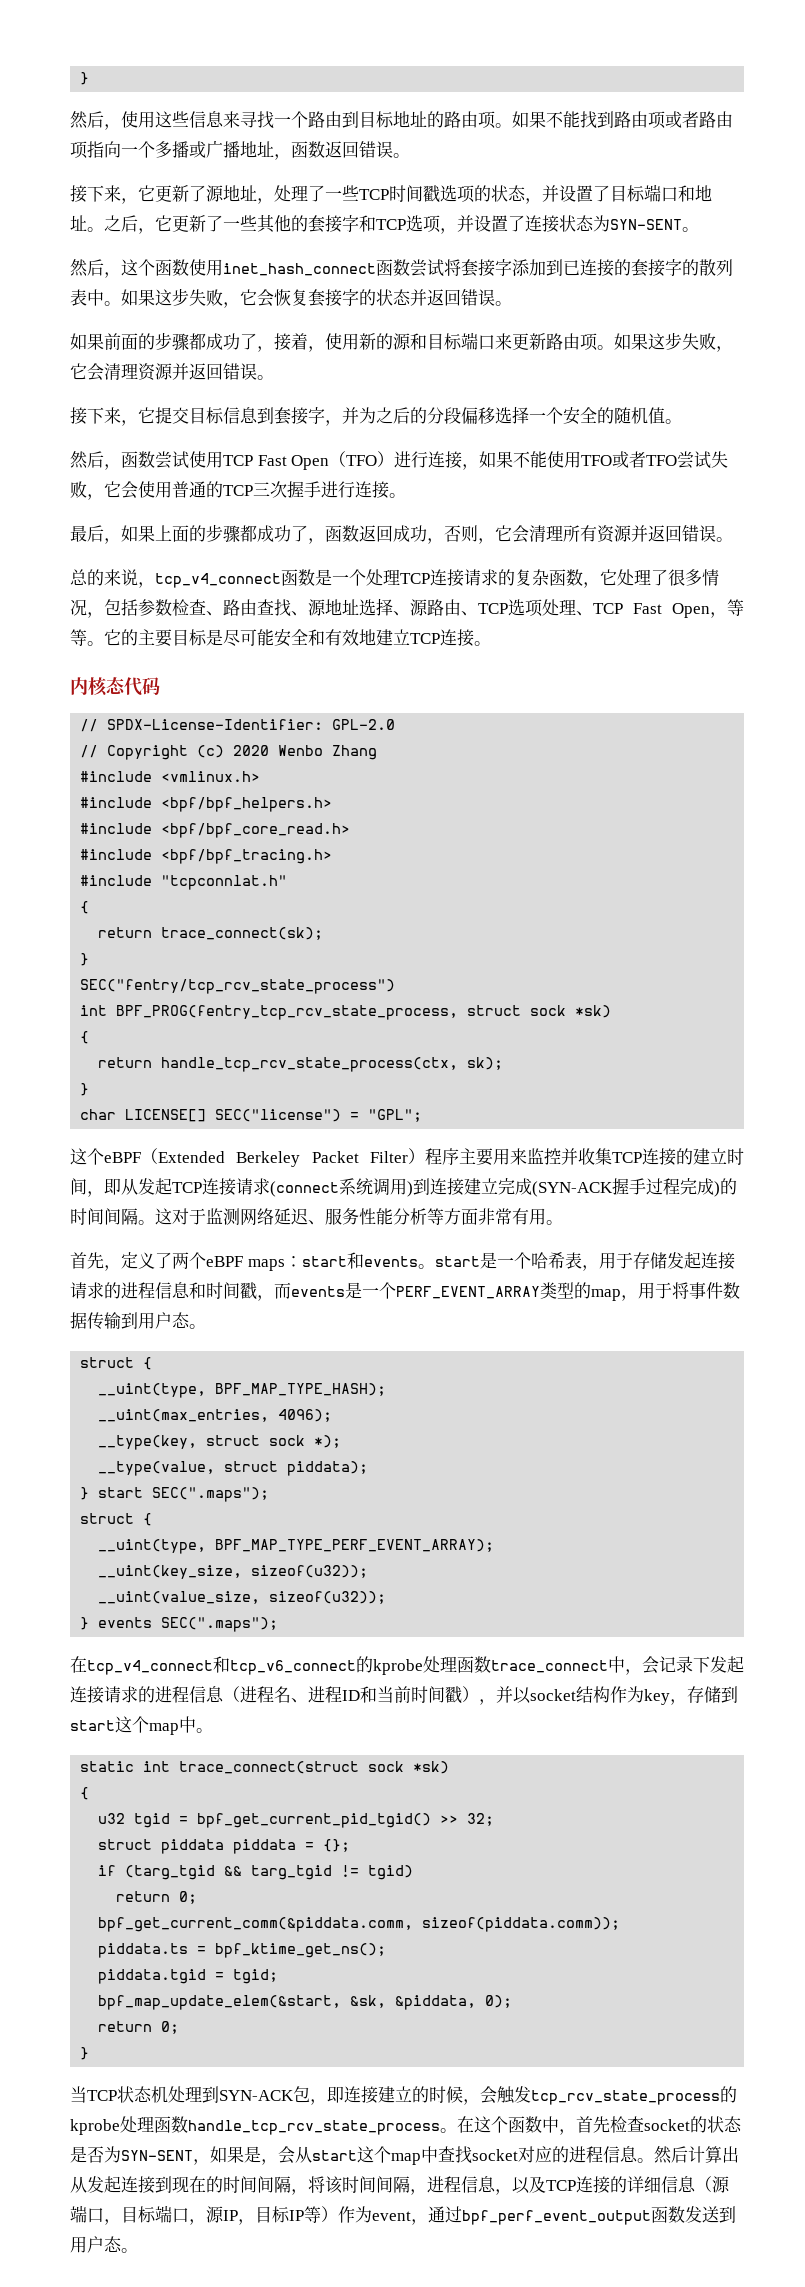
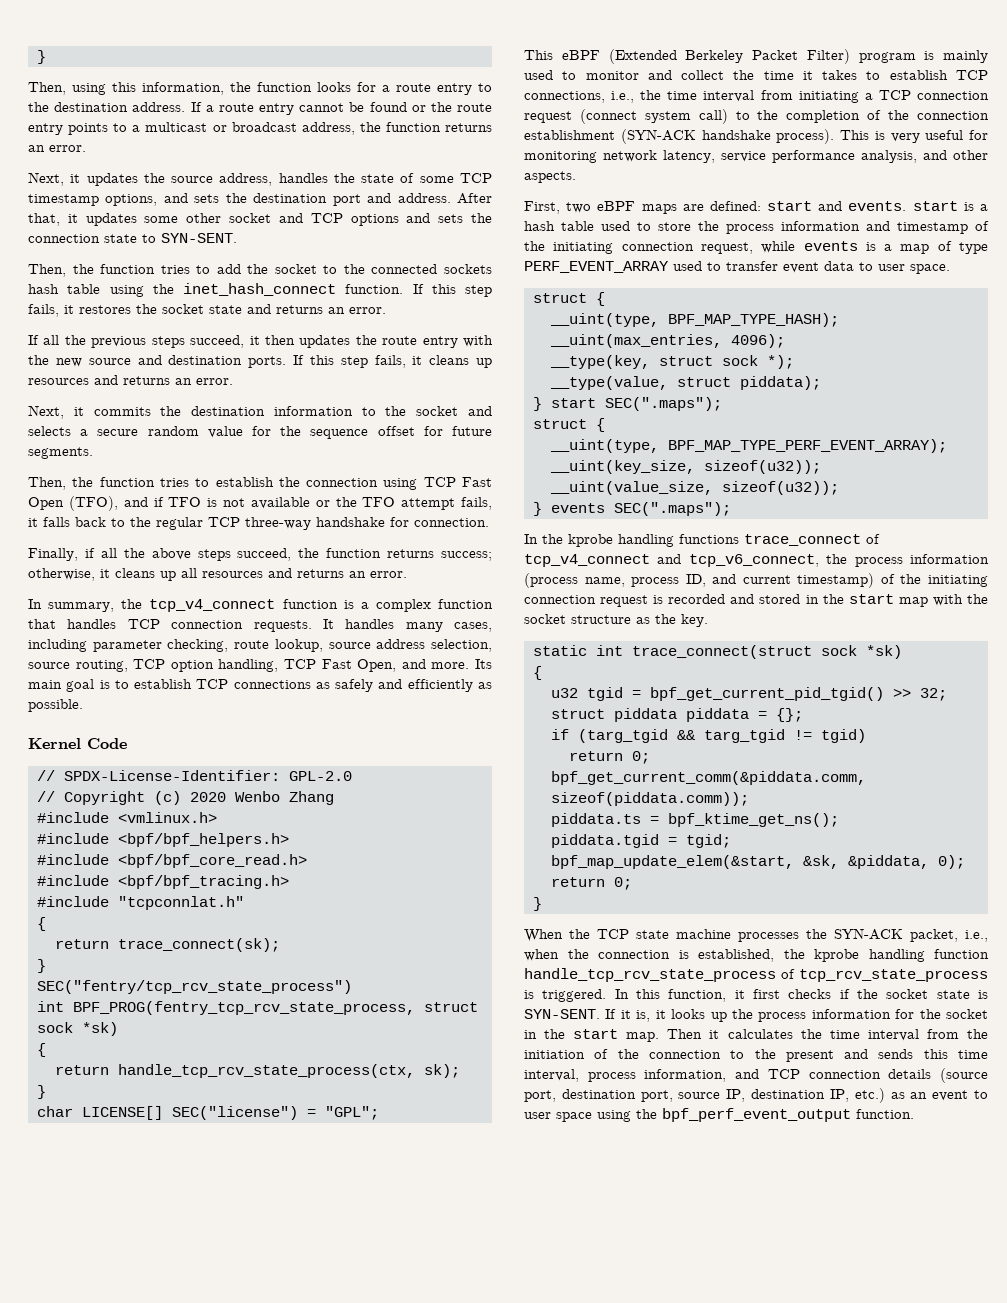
[80,72,90,85] [70,111,733,130] [70,140,410,160] [70,184,712,204] [70,214,699,234] [70,259,733,278] [70,288,512,308] [70,332,733,352] [70,363,274,381] [70,406,682,426] [70,451,729,470] [70,481,406,500] [70,524,733,544] [70,569,719,588] [70,598,744,618] [70,629,491,647] [70,677,160,696] } // 然后，使用这些信息来寻找一个路由到目标地址的路由项。如果不能找到路由项或者路由项指向一个多播或广播地址，函数返回错误。 // 接下来，它更新了源地址，处理了一些TCP时间戳选项的状态，并设置了目标端口和地址。之后，它更新了一些其他的套接字和TCP选项，并设置了连接状态为SYN-SENT。 // 然后，这个函数使用inet_hash_connect函数尝试将套接字添加到已连接的套接字的散列表中。如果这步失败，它会恢复套接字的状态并返回错误。 // 如果前面的步骤都成功了，接着，使用新的源和目标端口来更新路由项。如果这步失败，它会清理资源并返回错误。 // 接下来，它提交目标信息到套接字，并为之后的分段偏移选择一个安全的随机值。 // 然后，函数尝试使用TCP Fast Open（TFO）进行连接，如果不能使用TFO或者TFO尝试失败，它会使用普通的TCP三次握手进行连接。 // 最后，如果上面的步骤都成功了，函数返回成功，否则，它会清理所有资源并返回错误。 // 总的来说，tcp_v4_connect函数是一个处理TCP连接请求的复杂函数，它处理了很多情况，包括参数检查、路由查找、源地址选择、源路由、TCP选项处理、TCP Fast Open，等等。它的主要目标是尽可能安全和有效地建立TCP连接。 // 内核态代码 -> [37,50,46,64] [28,82,492,95] [28,102,493,115] [28,122,493,135] [28,145,86,152] [28,172,492,186] [28,193,493,206] [28,213,492,226] [28,233,237,243] [28,264,492,277] [28,283,492,297] [28,304,386,317] [28,335,494,348] [28,355,492,368] [28,375,233,385] [28,405,492,419] [28,426,492,439] [28,447,93,459] [28,477,493,490] [28,496,492,511] [28,517,489,530] [28,548,492,561] [28,568,407,581] [28,599,493,612] [28,619,492,632] [28,639,493,652] [28,659,493,672] [28,679,492,692] [28,699,83,712] [28,738,127,749] } // Then, using this information, the function looks for a route entry to the destination address. If a route entry cannot be found or the route entry points to a multicast or broadcast address, the function returns an error. // Next, it updates the source address, handles the state of some TCP timestamp options, and sets the destination port and address. After that, it updates some other socket and TCP options and sets the connection state to SYN-SENT. // Then, the function tries to add the socket to the connected sockets hash table using the inet_hash_connect function. If this step fails, it restores the socket state and returns an error. // If all the previous steps succeed, it then updates the route entry with the new source and destination ports. If this step fails, it cleans up resources and returns an error. // Next, it commits the destination information to the socket and selects a secure random value for the sequence offset for future segments. // Then, the function tries to establish the connection using TCP Fast Open (TFO), and if TFO is not available or the TFO attempt fails, it falls back to the regular TCP three-way handshake for connection. // Finally, if all the above steps succeed, the function returns success; otherwise, it cleans up all resources and returns an error. // In summary, the tcp_v4_connect function is a complex function that handles TCP connection requests. It handles many cases, including parameter checking, route lookup, source address selection, source routing, TCP option handling, TCP Fast Open, and more. Its main goal is to establish TCP connections as safely and efficiently as possible. // Kernel Code
[70,1148,744,1167] [70,1178,737,1197] [70,1208,563,1226] [70,1252,735,1271] [70,1282,740,1301] [70,1312,206,1330] 这个eBPF（Extended Berkeley Packet Filter）程序主要用来监控并收集TCP连接的建立时间，即从发起TCP连接请求(connect系统调用)到连接建立完成(SYN-ACK握手过程完成)的时间间隔。这对于监测网络延迟、服务性能分析等方面非常有用。 // 首先，定义了两个eBPF maps：start和events。start是一个哈希表，用于存储发起连接请求的进程信息和时间戳，而events是一个PERF_EVENT_ARRAY类型的map，用于将事件数据传输到用户态。 -> [524,49,988,64] [524,70,988,80] [524,90,989,103] [524,109,989,124] [524,129,988,144] [524,150,988,163] [524,171,576,183] [524,201,988,214] [524,221,989,234] [524,241,989,254] [524,261,950,274] This eBPF (Extended Berkeley Packet Filter) program is mainly used to monitor and collect the time it takes to establish TCP connections, i.e., the time interval from initiating a TCP connection request (connect system call) to the completion of the connection establishment (SYN-ACK handshake process). This is very useful for monitoring network latency, service performance analysis, and other aspects. // First, two eBPF maps are defined: start and events. start is a hash table used to store the process information and timestamp of the initiating connection request, while events is a map of type PERF_EVENT_ARRAY used to transfer event data to user space.
[70,1656,744,1675] [70,1686,738,1705] [70,1716,213,1735] 在tcp_v4_connect和tcp_v6_connect的kprobe处理函数trace_connect中，会记录下发起连接请求的进程信息（进程名、进程ID和当前时间戳），并以socket结构作为key，存储到start这个map中。 -> [524,534,880,547] [524,554,989,567] [524,573,988,588] [524,594,988,607] [524,614,708,627] In the kprobe handling functions trace_connect of tcp_v4_connect and tcp_v6_connect, the process information (process name, process ID, and current timestamp) of the initiating connection request is recorded and stored in the start map with the socket structure as the key.
[70,2086,737,2105] [70,2116,742,2135] [70,2146,739,2165] [70,2176,730,2195] [70,2205,736,2225] [70,2236,138,2253] 当TCP状态机处理到SYN-ACK包，即连接建立的时候，会触发tcp_rcv_state_process的kprobe处理函数handle_tcp_rcv_state_process。在这个函数中，首先检查socket的状态是否为SYN-SENT，如果是，会从start这个map中查找socket对应的进程信息。然后计算出从发起连接到现在的时间间隔，将该时间间隔，进程信息，以及TCP连接的详细信息（源端口，目标端口，源IP，目标IP等）作为event，通过bpf_perf_event_output函数发送到用户态。 -> [524,928,988,942] [524,949,989,962] [524,968,988,982] [524,989,988,1002] [524,1009,988,1022] [524,1029,988,1042] [524,1049,988,1062] [524,1068,988,1083] [524,1088,988,1103] [524,1108,914,1122] When the TCP state machine processes the SYN-ACK packet, i.e., when the connection is established, the kprobe handling function handle_tcp_rcv_state_process of tcp_rcv_state_process is triggered. In this function, it first checks if the socket state is SYN-SENT. If it is, it looks up the process information for the socket in the start map. Then it calculates the time interval from the initiation of the connection to the present and sends this time interval, process information, and TCP connection details (source port, destination port, source IP, destination IP, etc.) as an event to user space using the bpf_perf_event_output function.

